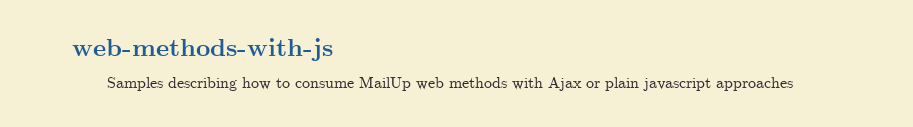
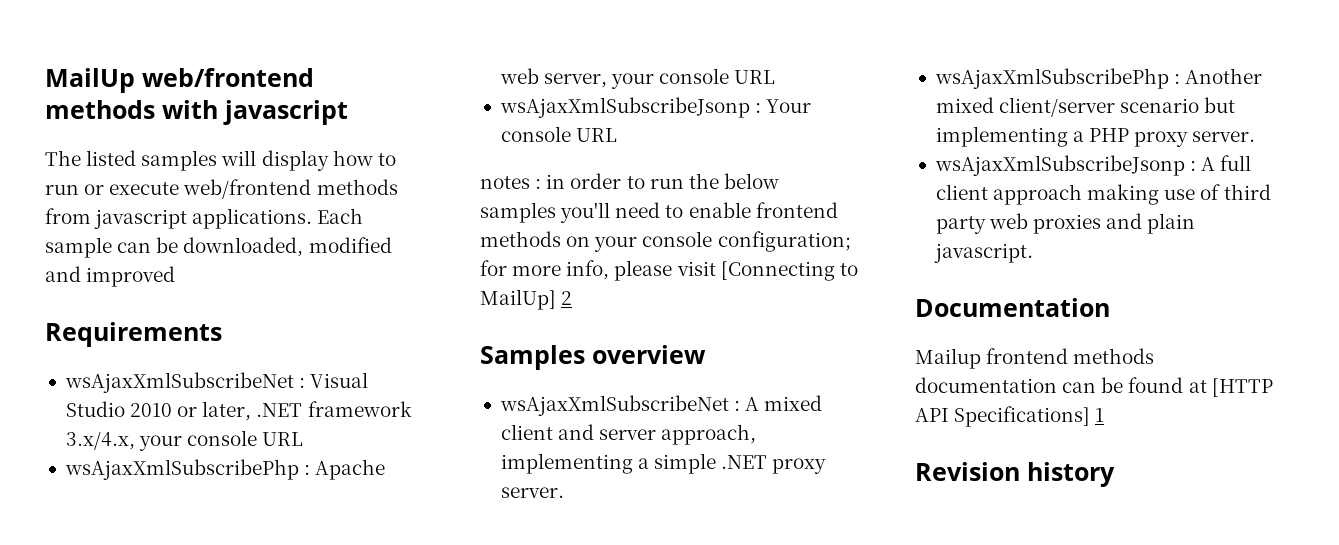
[72,38,333,61] [106,76,793,91] web-methods-with-js // Samples describing how to consume MailUp web methods with Ajax or plain javascript approaches -> [45,68,314,93] [45,100,348,125] [45,150,396,171] [45,179,398,199] [45,208,364,229] [45,237,392,258] [45,266,176,287] [45,322,222,347] [64,372,369,393] [65,401,412,421] [65,430,304,451] [64,459,386,480] [499,68,776,89] [499,97,812,118] [500,126,618,142] [480,173,779,189] [480,202,838,223] [480,231,851,252] [480,260,858,281] [480,289,573,310] [480,345,706,370] [499,395,823,416] [500,424,757,445] [500,453,827,474] [500,487,564,498] [934,68,1263,89] [935,97,1236,117] [935,126,1256,147] [934,155,1252,176] [935,184,1271,205] [935,213,1196,234] [933,243,1033,263] [915,298,1110,317] [915,348,1155,369] [915,377,1273,397] [915,406,1105,427] [915,462,1115,487] MailUp web/frontend methods with javascript // The listed samples will display how to run or execute web/frontend methods from javascript applications. Each sample can be downloaded, modified and improved // Requirements // wsAjaxXmlSubscribeNet : Visual Studio 2010 or later, .NET framework 3.x/4.x, your console URL // wsAjaxXmlSubscribePhp : Apache web server, your console URL // wsAjaxXmlSubscribeJsonp : Your console URL // notes : in order to run the below samples you'll need to enable frontend methods on your console configuration; for more info, please visit [Connecting to MailUp] 2 // Samples overview // wsAjaxXmlSubscribeNet : A mixed client and server approach, implementing a simple .NET proxy server. // wsAjaxXmlSubscribePhp : Another mixed client/server scenario but implementing a PHP proxy server. // wsAjaxXmlSubscribeJsonp : A full client approach making use of third party web proxies and plain javascript. // Documentation // Mailup frontend methods documentation can be found at [HTTP API Specifications] 1 // Revision history

